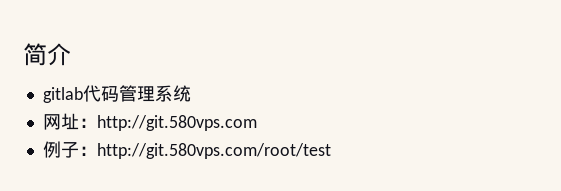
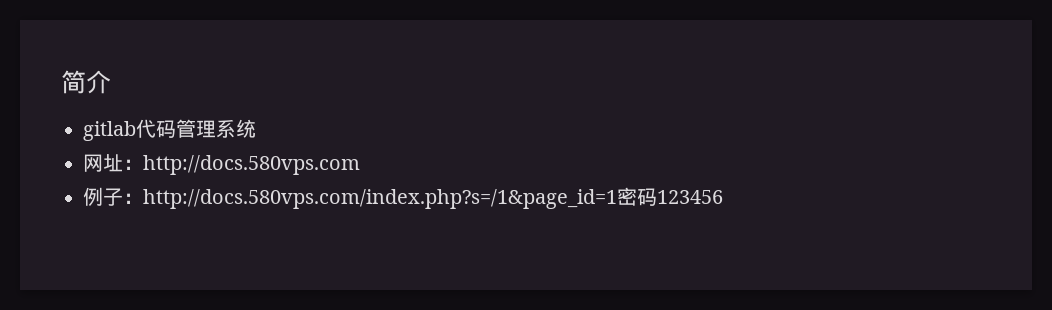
[96,115,257,131] http://git.580vps.com -> [143,155,360,175] http://docs.580vps.com
[96,143,331,159] http://git.580vps.com/root/test -> [143,187,723,209] http://docs.580vps.com/index.php?s=/1&page_id=1密码123456

